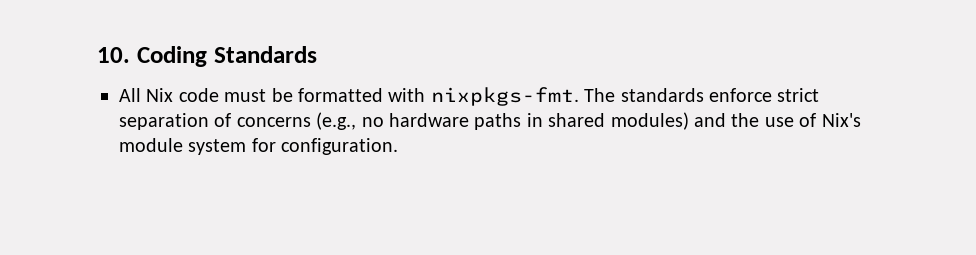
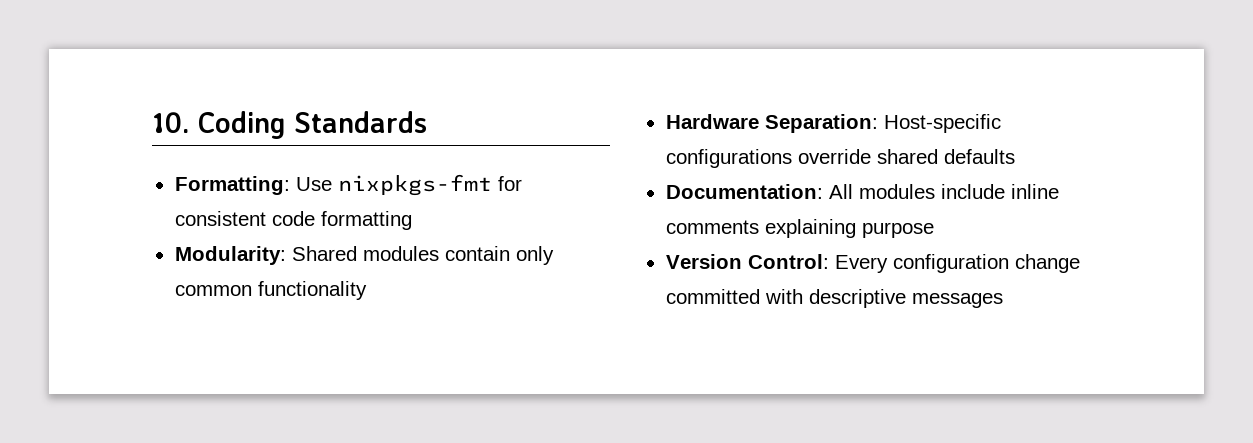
[119,87,820,106] [119,112,861,130] [119,138,399,155] All Nix code must be formatted with nixpkgs-fmt. The standards enforce strict separation of concerns (e.g., no hardware paths in shared modules) and the use of Nix's module system for configuration. -> [174,174,522,196] [174,211,412,230] [174,246,554,265] [174,281,367,300] [665,114,1001,133] [665,149,1015,168] [665,184,1059,199] [665,219,934,238] [665,254,1080,273] [665,289,1003,308] Formatting: Use nixpkgs-fmt for consistent code formatting // Modularity: Shared modules contain only common functionality // Hardware Separation: Host-specific configurations override shared defaults // Documentation: All modules include inline comments explaining purpose // Version Control: Every configuration change committed with descriptive messages

